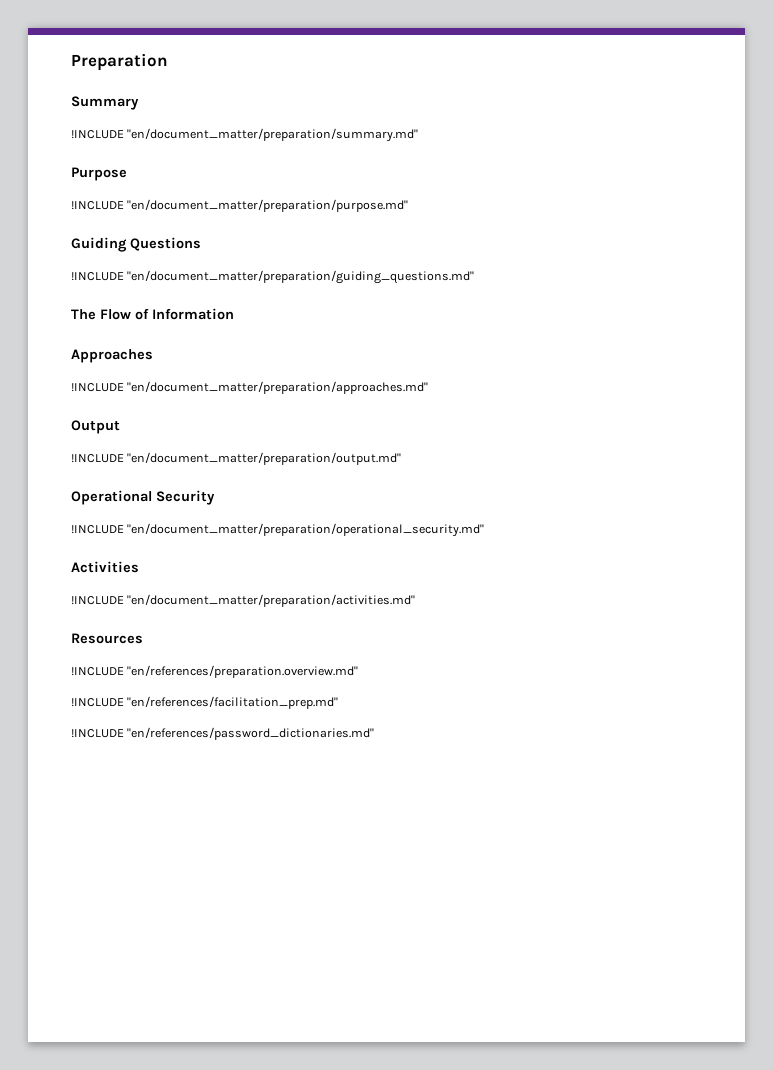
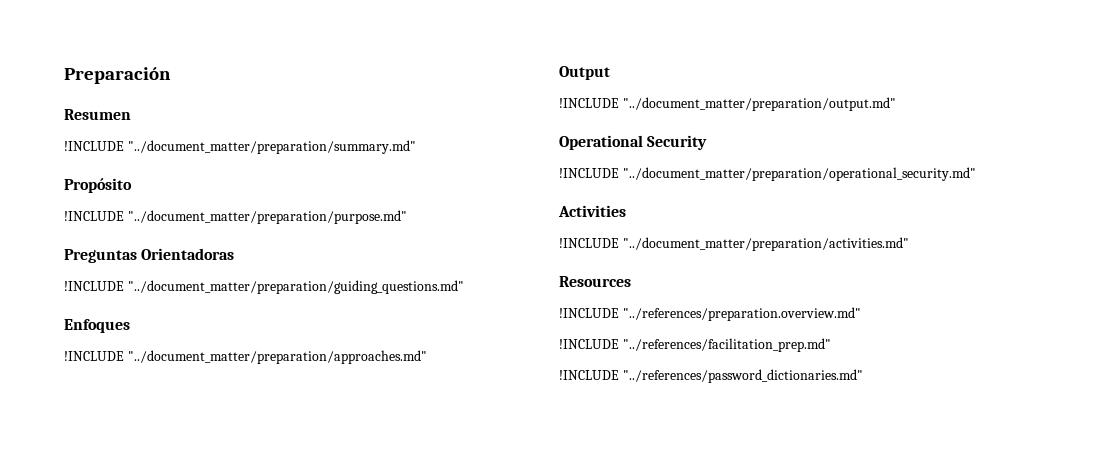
[71,53,168,71] [71,96,139,110] [71,128,419,142] [71,167,127,181] [71,199,409,212] [71,237,201,252] [71,270,475,284] [71,308,234,320] [71,349,153,363] [71,381,429,394] Preparation // Summary // !INCLUDE "en/document_matter/preparation/summary.md" // Purpose // !INCLUDE "en/document_matter/preparation/purpose.md" // Guiding Questions // !INCLUDE "en/document_matter/preparation/guiding_questions.md" // The Flow of Information // Approaches // !INCLUDE "en/document_matter/preparation/approaches.md" -> [64,67,171,84] [64,109,131,120] [64,140,416,154] [64,178,132,193] [64,210,407,224] [64,248,235,263] [64,280,464,294] [64,319,130,333] [64,350,427,364] Preparación // Resumen // !INCLUDE "../document_matter/preparation/summary.md" // Propósito // !INCLUDE "../document_matter/preparation/purpose.md" // Preguntas Orientadoras // !INCLUDE "../document_matter/preparation/guiding_questions.md" // Enfoques // !INCLUDE "../document_matter/preparation/approaches.md"
[127,452,402,465] "en/document_matter/preparation/output.md" -> [622,97,896,111] "../document_matter/preparation/output.md"
[127,523,485,537] "en/document_matter/preparation/operational_security.md" -> [622,167,976,181] "../document_matter/preparation/operational_security.md"
[127,594,416,607] "en/document_matter/preparation/activities.md" -> [622,237,909,251] "../document_matter/preparation/activities.md"
[127,665,359,678] [71,696,339,709] [71,727,375,740] "en/references/preparation.overview.md" // !INCLUDE "en/references/facilitation_prep.md" // !INCLUDE "en/references/password_dictionaries.md" -> [622,307,861,321] [559,338,831,352] [559,369,863,383] "../references/preparation.overview.md" // !INCLUDE "../references/facilitation_prep.md" // !INCLUDE "../references/password_dictionaries.md"

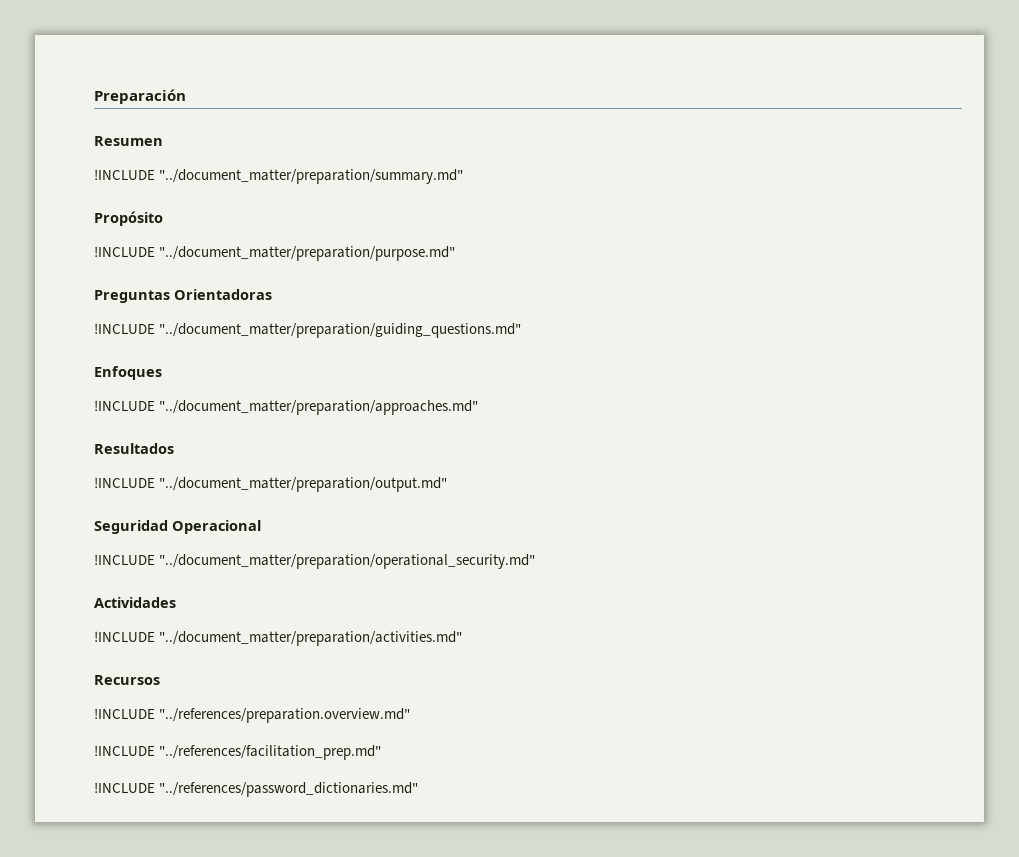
[559,66,610,80] Output -> [94,443,174,454] Resultados
[559,135,708,150] Operational Security -> [94,520,261,534] Seguridad Operacional
[558,205,626,217] Activities -> [94,597,176,608] Actividades
[559,276,631,287] Resources -> [94,675,160,685] Recursos

